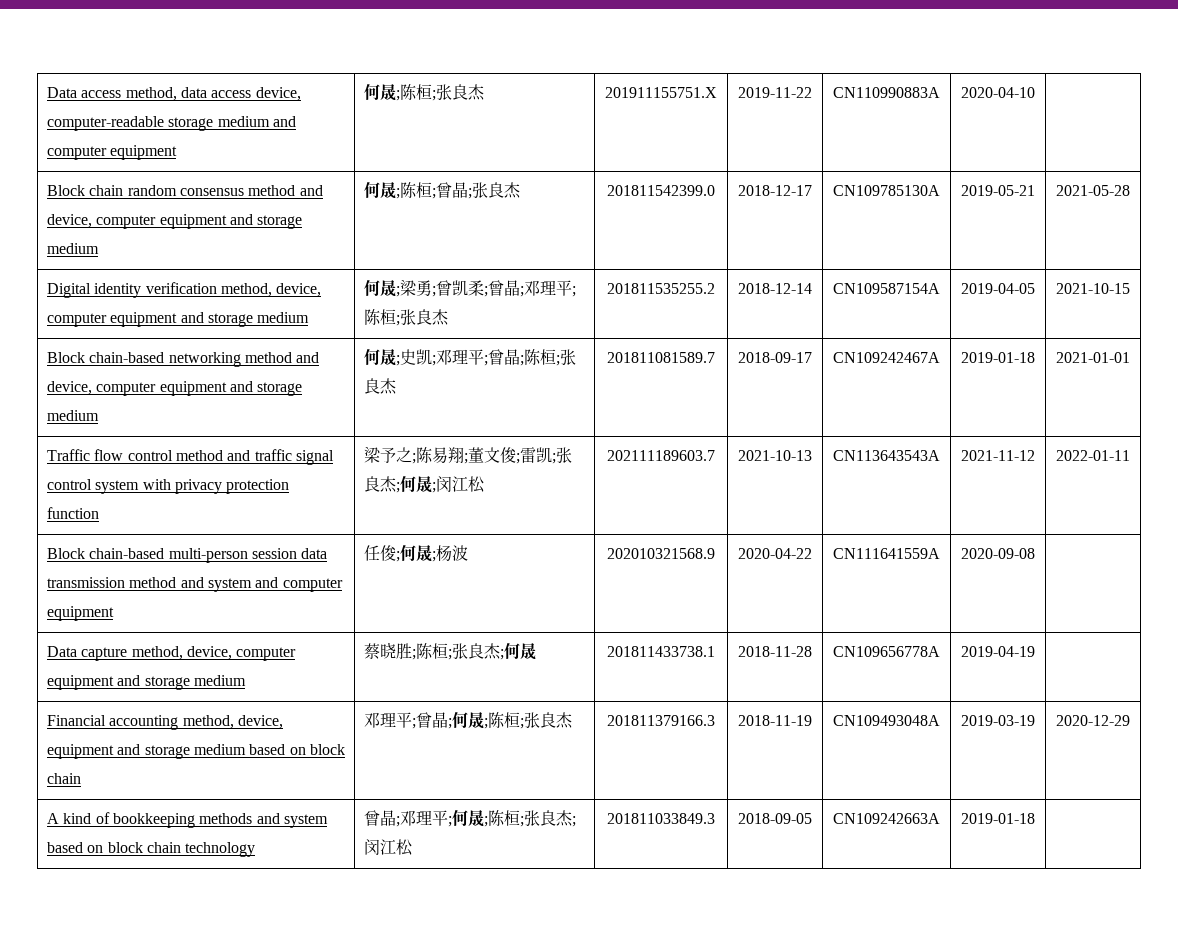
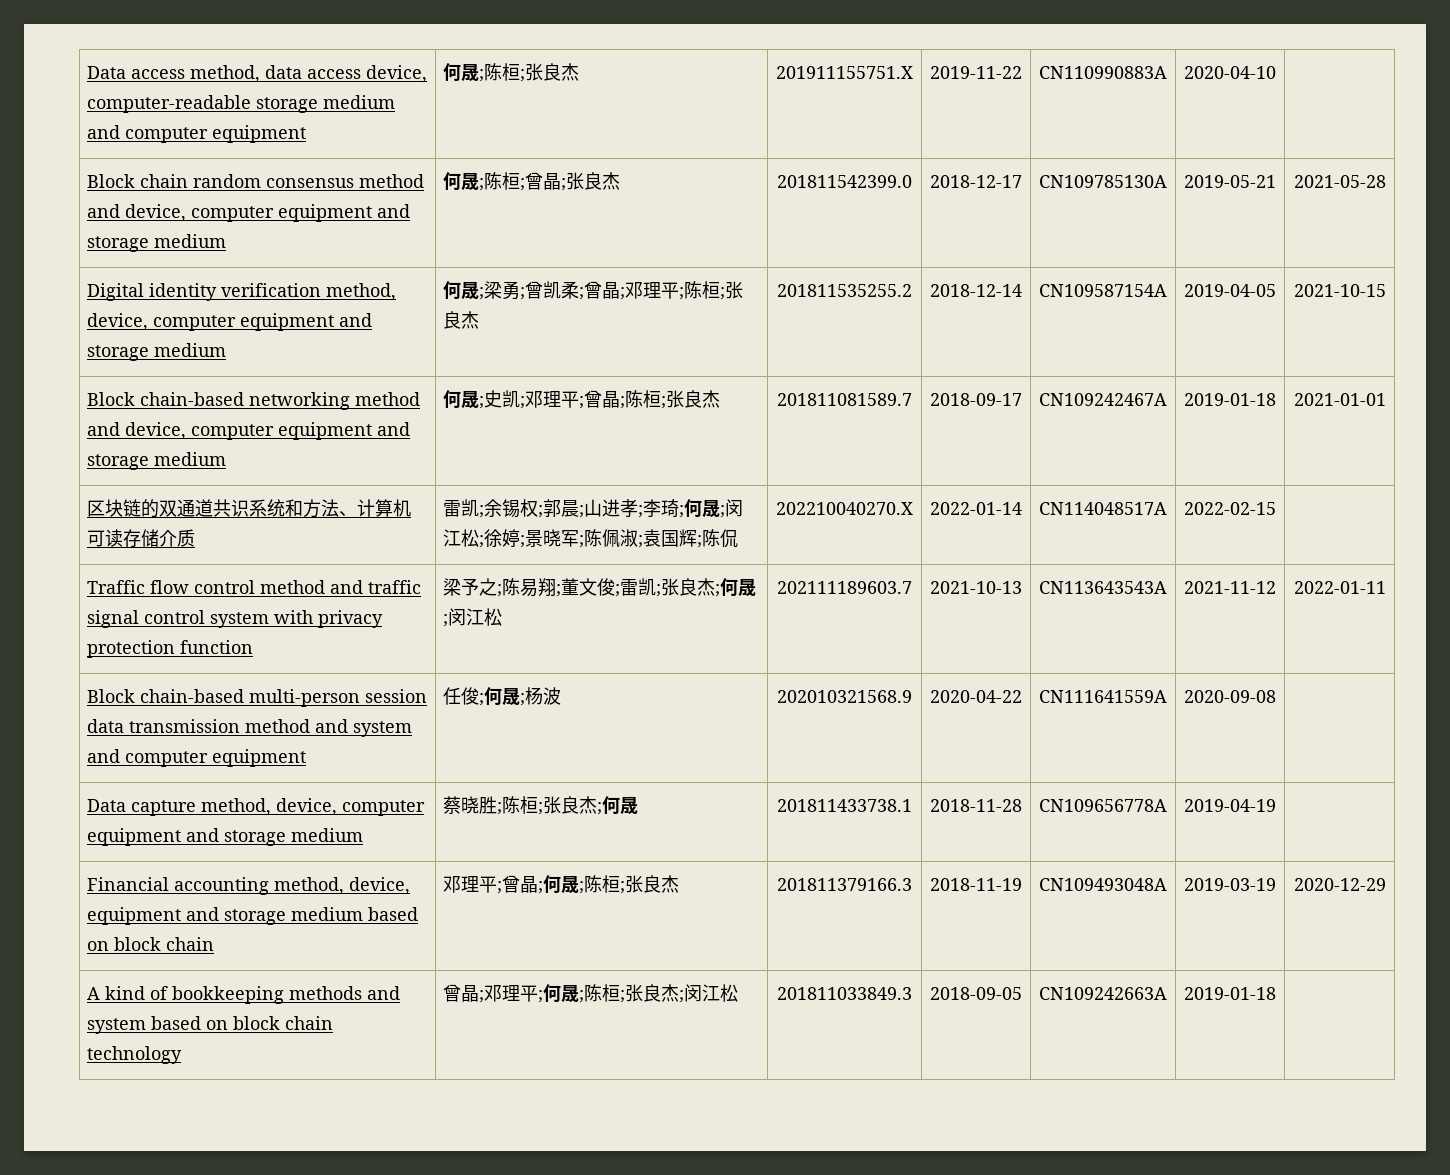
(1130, 357) none -> [87,499,412,518] [87,529,196,547] [443,499,744,518] [443,529,739,548] [776,502,913,515] [930,502,1022,515] [1039,502,1167,515] [1184,502,1276,515] // 区块链的双通道共识系统和方法、计算机可读存储介质 | 雷凯;余锡权;郭晨;山进孝;李琦;何晟;闵江松;徐婷;景晓军;陈佩淑;袁国辉;陈侃 | 202210040270.X | 2022-01-14 | CN114048517A | 2022-02-15 |

